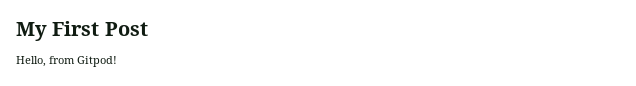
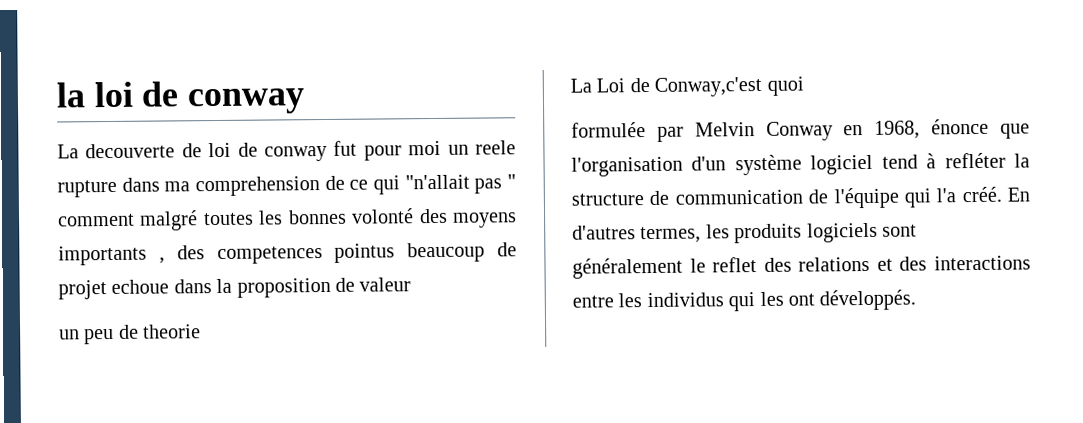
[16,21,148,41] [16,56,117,67] My First Post // Hello, from Gitpod! -> [56,81,306,115] [57,140,516,162] [57,174,517,198] [58,208,517,231] [58,242,517,266] [58,277,412,300] [59,324,202,345] [570,76,804,97] [571,118,1030,142] [571,152,1030,177] [571,186,1030,209] [572,222,917,244] [572,255,1031,279] [572,289,917,312] la loi de conway // La decouverte de loi de conway fut pour moi un reele rupture dans ma comprehension de ce qui "n'allait pas " comment malgré toutes les bonnes volonté des moyens importants , des competences pointus beaucoup de projet echoue dans la proposition de valeur // un peu de theorie // La Loi de Conway,c'est quoi // formulée par Melvin Conway en 1968, énonce que l'organisation d'un système logiciel tend à refléter la structure de communication de l'équipe qui l'a créé. En d'autres termes, les produits logiciels sont généralement le reflet des relations et des interactions entre les individus qui les ont développés.

